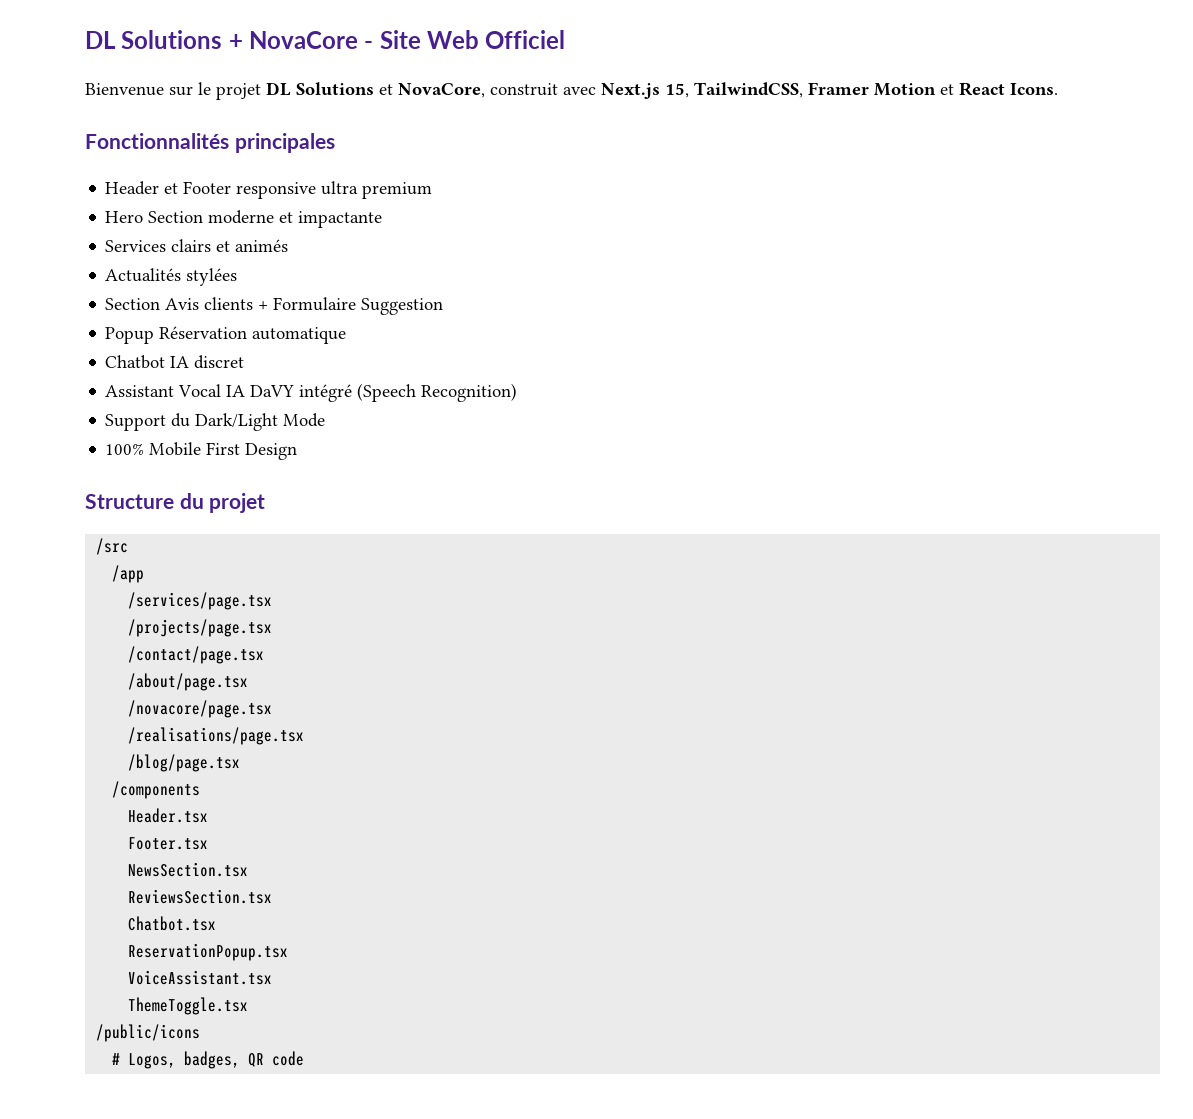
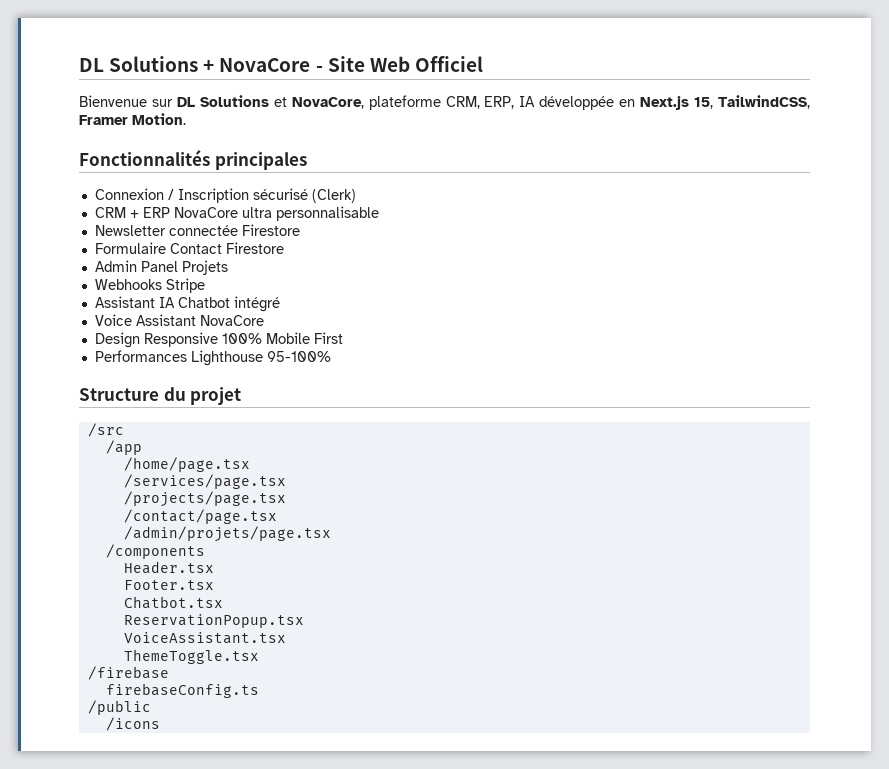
[198,82,261,100] le projet -> (173, 103) none
[490,82,1058,99] [85,133,335,153] [105,181,433,199] [105,210,383,228] [105,239,289,252] [105,268,238,286] [105,297,444,315] [105,326,347,344] [105,355,245,369] [105,383,518,402] [105,413,326,431] construit avec Next.js 15, TailwindCSS, Framer Motion et React Icons. // Fonctionnalités principales // Header et Footer responsive ultra premium // Hero Section moderne et impactante // Services clairs et animés // Actualités stylées // Section Avis clients + Formulaire Suggestion // Popup Réservation automatique // Chatbot IA discret // Assistant Vocal IA DaVY intégré (Speech Recognition) // Support du Dark/Light Mode // -> [368,95,811,110] [79,113,186,125] [79,150,307,170] [94,188,356,203] [94,206,379,221] [94,224,300,236] [94,242,284,254] [94,260,228,275] [94,278,205,293] [94,296,280,312] [94,314,264,326] [94,332,218,348] plateforme CRM, ERP, IA développée en Next.js 15, TailwindCSS, Framer Motion. // Fonctionnalités principales // Connexion / Inscription sécurisé (Clerk) // CRM + ERP NovaCore ultra personnalisable // Newsletter connectée Firestore // Formulaire Contact Firestore // Admin Panel Projets // Webhooks Stripe // Assistant IA Chatbot intégré // Voice Assistant NovaCore // Design Responsive
[245,443,298,460] Design -> [94,350,331,366] // Performances Lighthouse 95-100%
(145, 574) none -> [123,457,250,472] // /home/page.tsx
[128,673,249,691] [128,700,273,718] [128,727,305,745] [128,754,241,772] /about/page.tsx // /novacore/page.tsx // /realisations/page.tsx // /blog/page.tsx -> [123,526,331,542] /admin/projets/page.tsx
[128,862,249,877] [128,889,273,904] // NewsSection.tsx // ReviewsSection.tsx -> (214, 585) none
[96,1024,201,1042] [112,1051,305,1069] /public/icons // # Logos, badges, QR code -> [87,666,169,680] [105,683,259,698] [87,700,151,715] [105,717,160,731] /firebase // firebaseConfig.ts // /public // /icons

